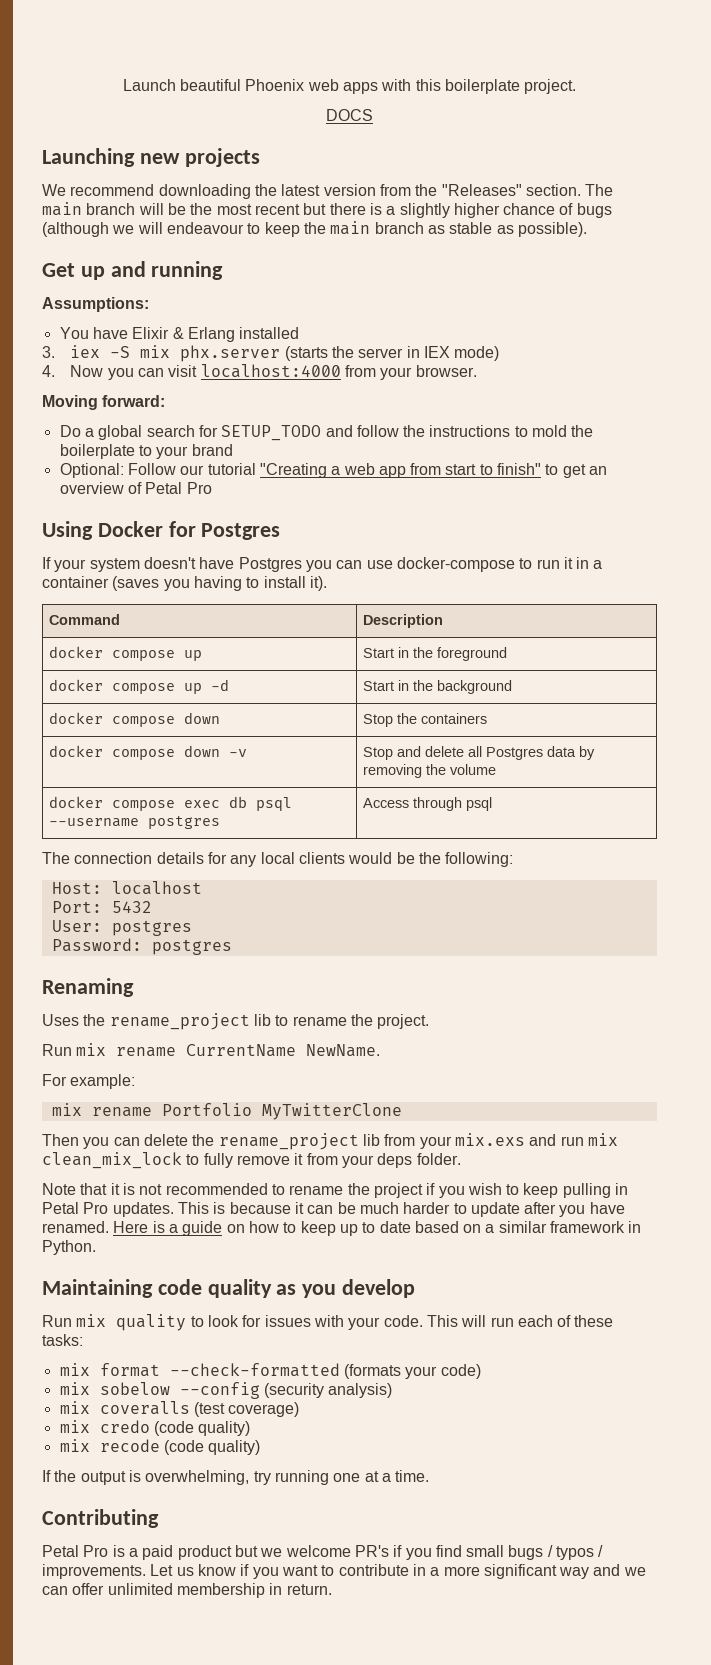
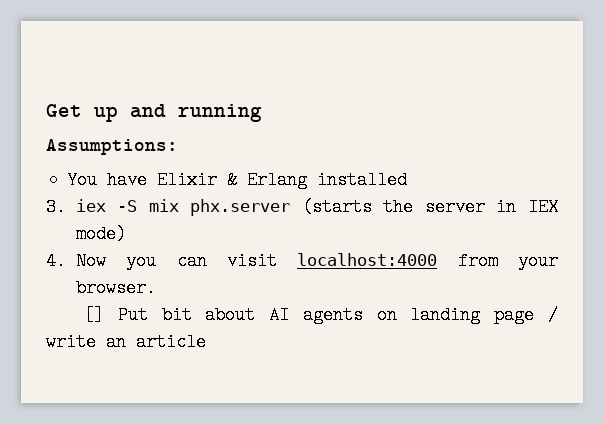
[122,79,577,94] [326,109,373,121] [42,148,260,167] [42,184,614,199] [42,202,612,218] [42,221,587,237] Launch beautiful Phoenix web apps with this boilerplate project. // DOCS // Launching new projects // We recommend downloading the latest version from the "Releases" section. The main branch will be the most recent but there is a slightly higher chance of bugs (although we will endeavour to keep the main branch as stable as possible). // -> (46, 110) none
[42,395,166,410] [59,425,594,441] [59,444,233,459] [59,463,608,478] [59,482,212,494] [42,521,281,540] [42,557,603,572] [42,576,327,591] [49,614,121,625] [363,614,444,628] [49,646,203,661] [363,647,508,661] [49,679,230,694] [363,680,513,694] [49,712,221,727] [363,713,488,727] [49,745,248,760] [363,746,596,760] [363,764,497,778] [49,796,293,811] [49,816,221,829] [363,797,493,811] [42,852,514,867] [51,881,202,895] [51,901,152,913] [51,920,192,936] [51,938,232,955] [42,978,134,997] [42,1013,430,1030] [42,1043,381,1057] [42,1074,136,1089] [51,1103,402,1120] [42,1133,618,1150] [42,1152,461,1169] [42,1183,629,1198] [42,1202,625,1217] [42,1221,642,1236] [42,1240,96,1255] [42,1279,416,1298] [42,1314,614,1331] [42,1334,83,1346] [59,1363,481,1379] [59,1382,393,1399] [59,1401,300,1417] [59,1420,251,1436] [59,1439,261,1455] [42,1470,430,1485] [42,1509,159,1528] [42,1545,604,1560] [42,1564,646,1579] [42,1583,332,1598] Moving forward: // Do a global search for SETUP_TODO and follow the instructions to mold the boilerplate to your brand // Optional: Follow our tutorial "Creating a web app from start to finish" to get an overview of Petal Pro // Using Docker for Postgres // If your system doesn't have Postgres you can use docker-compose to run it in a container (saves you having to install it). // Command | Description // docker compose up | Start in the foreground // docker compose up -d | Start in the background // docker compose down | Stop the containers // docker compose down -v | Stop and delete all Postgres data by removing the volume // docker compose exec db psql --username postgres | Access through psql // The connection details for any local clients would be the following: // Host: localhost // Port: 5432 // User: postgres // Password: postgres // Renaming // Uses the rename_project lib to rename the project. // Run mix rename CurrentName NewName. // For example: // mix rename Portfolio MyTwitterClone // Then you can delete the rename_project lib from your mix.exs and run mix clean_mix_lock to fully remove it from your deps folder. // Note that it is not recommended to rename the project if you wish to keep pulling in Petal Pro updates. This is because it can be much harder to update after you have renamed. Here is a guide on how to keep up to date based on a similar framework in Python. // Maintaining code quality as you develop // Run mix quality to look for issues with your code. This will run each of these tasks: // mix format --check-formatted (formats your code) // mix sobelow --config (security analysis) // mix coveralls (test coverage) // mix credo (code quality) // mix recode (code quality) // If the output is overwhelming, try running one at a time. // Contributing // Petal Pro is a paid product but we welcome PR's if you find small bugs / typos / improvements. Let us know if you want to contribute in a more significant way and we can offer unlimited membership in return. -> [84,306,558,324] [46,333,206,351] [] Put bit about AI agents on landing page / write an article

